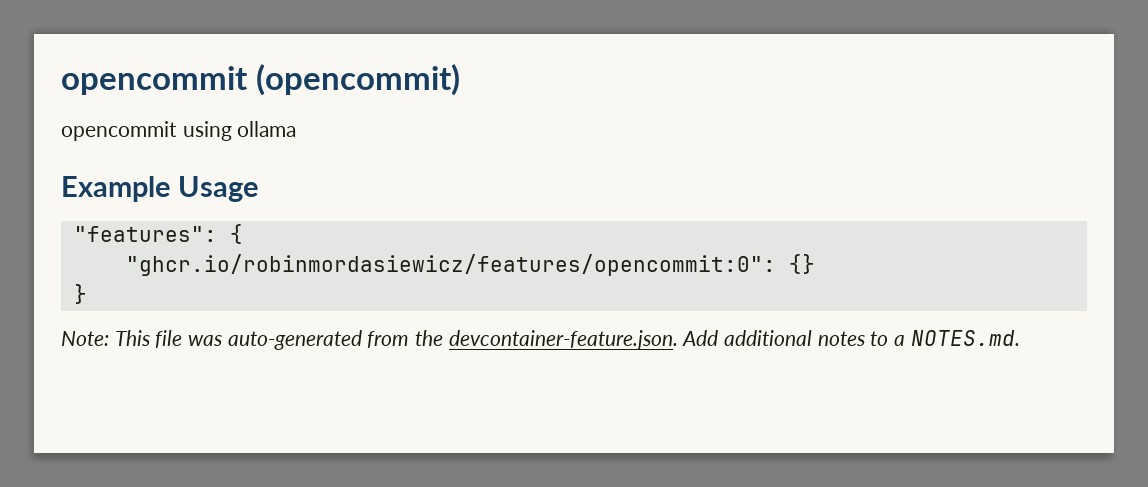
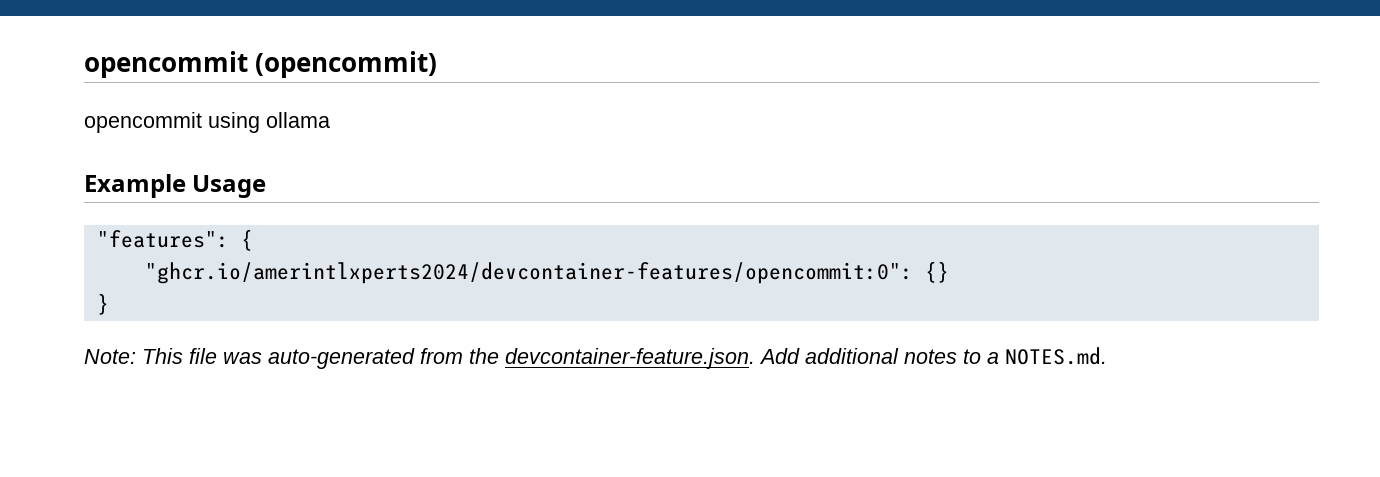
[125,254,776,276] "ghcr.io/robinmordasiewicz/features/opencommit:0": -> [144,262,913,284] "ghcr.io/amerintlxperts2024/devcontainer-features/opencommit:0":

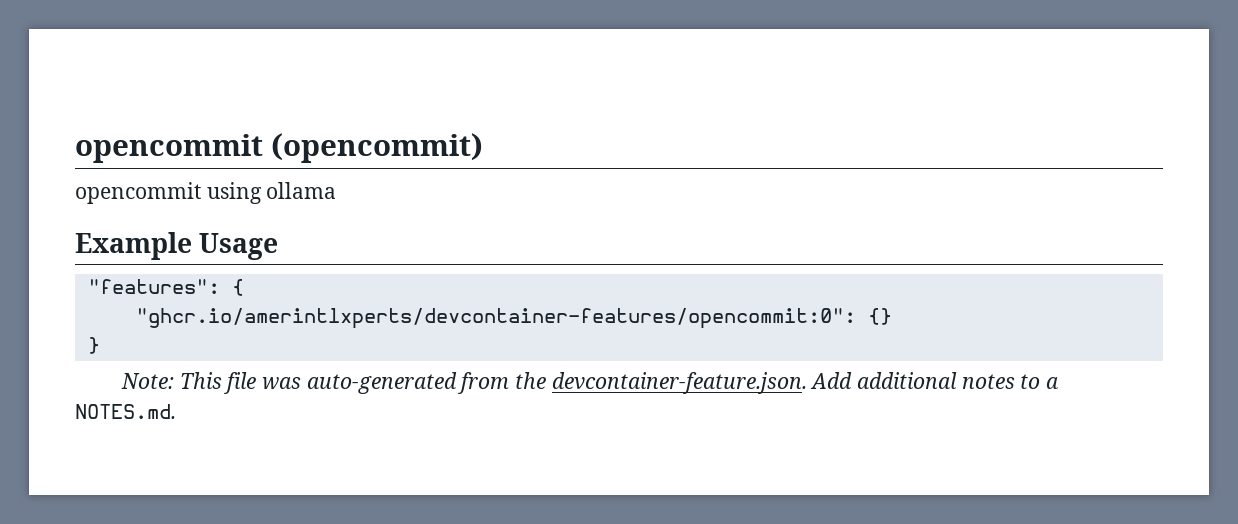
[144,262,913,284] "ghcr.io/amerintlxperts2024/devcontainer-features/opencommit:0": -> [135,308,856,329] "ghcr.io/amerintlxperts/devcontainer-features/opencommit:0":

